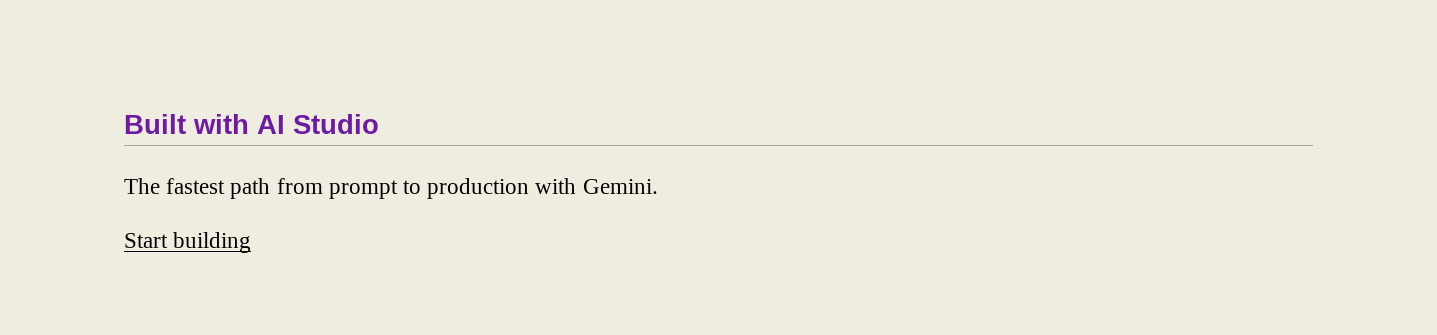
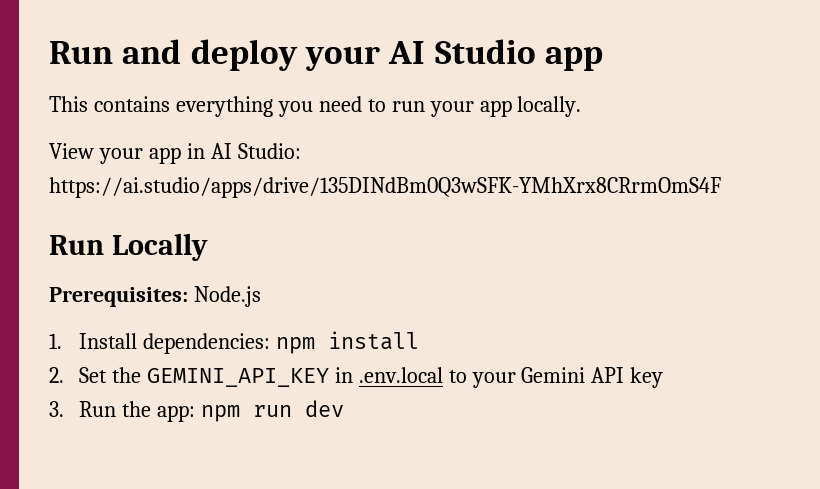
[124,114,379,134] [124,178,658,199] [124,232,252,253] Built with AI Studio // The fastest path from prompt to production with Gemini. // Start building -> [49,39,603,71] [49,96,582,117] [49,143,301,164] [49,177,721,198] [49,233,208,261] [49,286,261,307] [49,331,419,354] [49,367,664,388] [49,400,344,422] Run and deploy your AI Studio app // This contains everything you need to run your app locally. // View your app in AI Studio: https://ai.studio/apps/drive/135DINdBm0Q3wSFK-YMhXrx8CRrmOmS4F // Run Locally // Prerequisites: Node.js // 1. Install dependencies: npm install // 2. Set the GEMINI_API_KEY in .env.local to your Gemini API key // 3. Run the app: npm run dev

